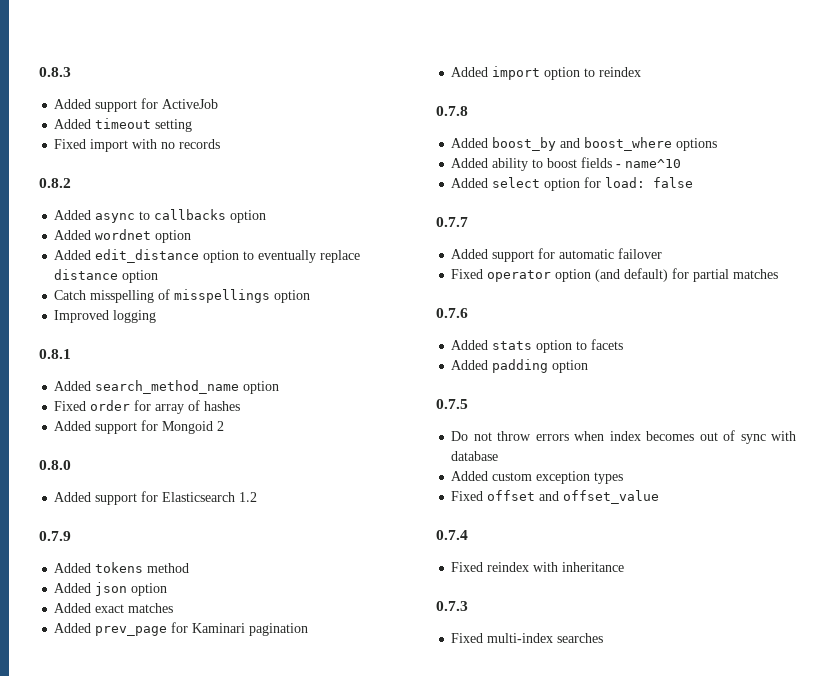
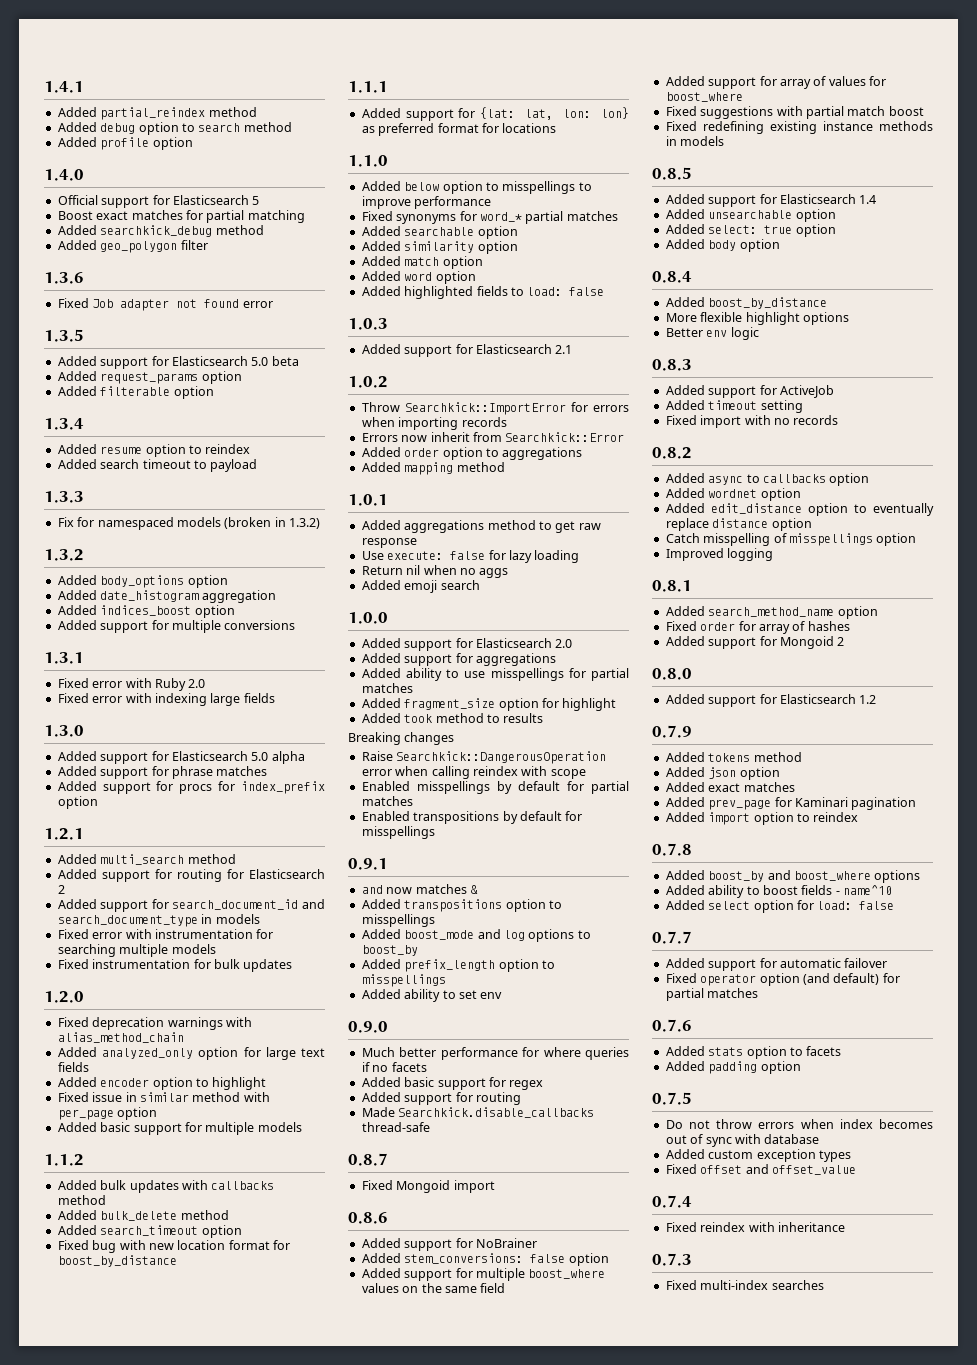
(39, 72) none -> [44,81,84,93] [57,107,257,120] [57,122,292,135] [57,137,193,150] [44,169,84,181] [57,195,260,208] [57,210,305,223] [57,225,264,237] [57,240,208,253] [44,272,84,284] [57,298,273,311] [44,329,84,342] [57,356,299,369] [57,371,242,384] [57,386,214,399] [44,418,84,430] [57,444,251,457] [57,459,258,472] [44,491,84,503] [57,517,320,530] [44,549,84,561] [57,575,228,588] [57,590,276,603] [57,605,235,618] [57,620,296,633] [44,652,84,664] [57,678,206,691] [57,693,275,706] [44,725,84,737] [57,751,305,764] [57,766,268,779] [57,781,325,794] [57,796,98,809] [44,828,84,840] [57,854,236,865] [57,869,325,882] [57,885,65,894] [57,899,325,912] [57,914,260,927] [57,929,274,939] [57,944,216,957] [57,959,293,972] [44,991,84,1003] [57,1017,252,1030] [57,1032,184,1043] [57,1047,325,1060] [57,1062,89,1072] [57,1077,267,1090] [57,1092,270,1102] [57,1107,158,1120] [57,1122,302,1135] [44,1154,84,1166] [57,1180,275,1193] [57,1195,106,1205] [57,1210,229,1221] [57,1225,242,1238] [57,1240,290,1253] [57,1255,177,1267] [348,81,388,93] [361,107,629,121] [361,123,557,136] [348,155,388,167] [361,181,592,194] [361,196,492,209] [361,211,618,224] [361,226,518,239] [361,241,518,254] [361,256,483,269] [361,271,476,284] [361,286,605,299] [348,318,388,330] [361,344,573,357] [348,376,388,388] [361,402,629,415] [361,417,507,430] [361,432,625,442] [361,447,583,460] [361,462,505,475] [348,494,388,506] [361,520,601,533] [361,538,417,548] [361,550,580,563] [361,565,509,578] [361,580,480,593] [348,612,388,624] [361,638,573,651] [361,653,556,666] [361,668,629,681] [361,683,413,693] [361,698,617,711] [361,713,544,723] [348,732,455,745] [361,751,607,764] [361,766,586,779] [361,781,629,794] [361,796,413,806] [361,811,583,824] [361,826,435,839] [348,858,388,870] [361,884,478,894] [361,899,562,912] [361,914,435,927] [361,929,591,942] [361,945,418,956] [361,959,555,972] [361,974,446,987] [361,989,503,1002] [348,1021,388,1033] [361,1047,629,1060] [361,1062,427,1072] [361,1077,544,1090] [361,1092,521,1105] [361,1107,595,1118] [361,1122,430,1132] [348,1153,388,1166] [361,1180,495,1193] [348,1212,388,1224] [361,1238,537,1251] [361,1253,609,1266] [361,1268,606,1281] [361,1283,506,1293] [665,76,886,89] [665,92,743,102] [665,106,924,119] [665,121,933,134] [665,136,725,146] [652,167,692,180] [665,194,877,207] [665,209,836,222] [665,224,836,237] [665,239,780,252] [652,271,692,283] [665,297,828,309] [665,312,849,325] [665,327,759,340] 1.4.1 // Added partial_reindex method // Added debug option to search method // Added profile option // 1.4.0 // Official support for Elasticsearch 5 // Boost exact matches for partial matching // Added searchkick_debug method // Added geo_polygon filter // 1.3.6 // Fixed Job adapter not found error // 1.3.5 // Added support for Elasticsearch 5.0 beta // Added request_params option // Added filterable option // 1.3.4 // Added resume option to reindex // Added search timeout to payload // 1.3.3 // Fix for namespaced models (broken in 1.3.2) // 1.3.2 // Added body_options option // Added date_histogram aggregation // Added indices_boost option // Added support for multiple conversions // 1.3.1 // Fixed error with Ruby 2.0 // Fixed error with indexing large fields // 1.3.0 // Added support for Elasticsearch 5.0 alpha // Added support for phrase matches // Added support for procs for index_prefix option // 1.2.1 // Added multi_search method // Added support for routing for Elasticsearch 2 // Added support for search_document_id and search_document_type in models // Fixed error with instrumentation for searching multiple models // Fixed instrumentation for bulk updates // 1.2.0 // Fixed deprecation warnings with alias_method_chain // Added analyzed_only option for large text fields // Added encoder option to highlight // Fixed issue in similar method with per_page option // Added basic support for multiple models // 1.1.2 // Added bulk updates with callbacks method // Added bulk_delete method // Added search_timeout option // Fixed bug with new location format for boost_by_distance // 1.1.1 // Added support for {lat: lat, lon: lon} as preferred format for locations // 1.1.0 // Added below option to misspellings to improve performance // Fixed synonyms for word_* partial matches // Added searchable option // Added similarity option // Added match option // Added word option // Added highlighted fields to load: false // 1.0.3 // Added support for Elasticsearch 2.1 // 1.0.2 // Throw Searchkick::ImportError for errors when importing records // Errors now inherit from Searchkick::Error // Added order option to aggregations // Added mapping method // 1.0.1 // Added aggregations method to get raw response // Use execute: false for lazy loading // Return nil when no aggs // Added emoji search // 1.0.0 // Added support for Elasticsearch 2.0 // Added support for aggregations // Added ability to use misspellings for partial matches // Added fragment_size option for highlight // Added took method to results // Breaking changes // Raise Searchkick::DangerousOperation error when calling reindex with scope // Enabled misspellings by default for partial matches // Enabled transpositions by default for misspellings // 0.9.1 // and now matches & // Added transpositions option to misspellings // Added boost_mode and log options to boost_by // Added prefix_length option to misspellings // Added ability to set env // 0.9.0 // Much better performance for where queries if no facets // Added basic support for regex // Added support for routing // Made Searchkick.disable_callbacks thread-safe // 0.8.7 // Fixed Mongoid import // 0.8.6 // Added support for NoBrainer // Added stem_conversions: false option // Added support for multiple boost_where values on the same field // Added support for array of values for boost_where // Fixed suggestions with partial match boost // Fixed redefining existing instance methods in models // 0.8.5 // Added support for Elasticsearch 1.4 // Added unsearchable option // Added select: true option // Added body option // 0.8.4 // Added boost_by_distance // More flexible highlight options // Better env logic //

